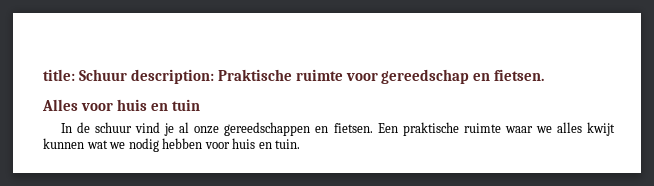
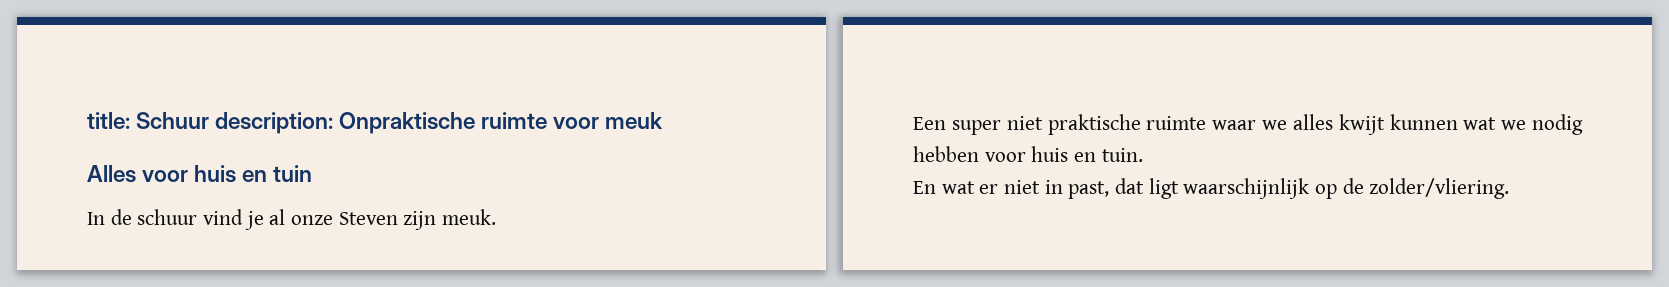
[217,69,292,81] Praktische -> [339,112,476,134] Onpraktische
[381,69,545,84] gereedschap en fietsen. -> [605,112,664,129] meuk
[224,122,398,136] gereedschappen en fietsen. Een -> [338,209,497,230] [913,116,1043,135] Steven zijn meuk. // Een super niet
(301, 144) none -> [913,178,1510,199] // En wat er niet in past, dat ligt waarschijnlijk op de zolder/vliering.

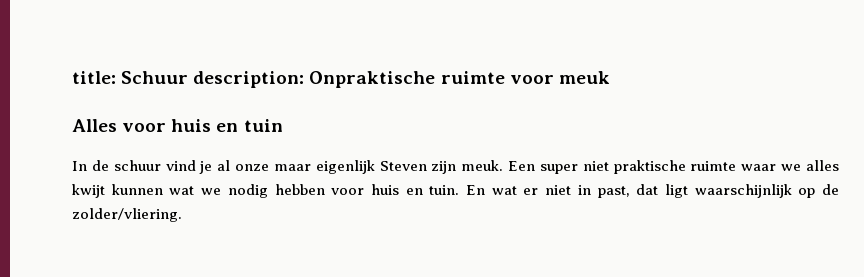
(334, 220) none -> [273,160,375,174] maar eigenlijk
(497, 217) // -> (504, 165) none
(1143, 155) // -> (460, 190) none

